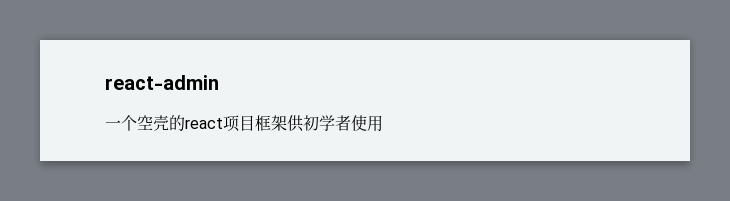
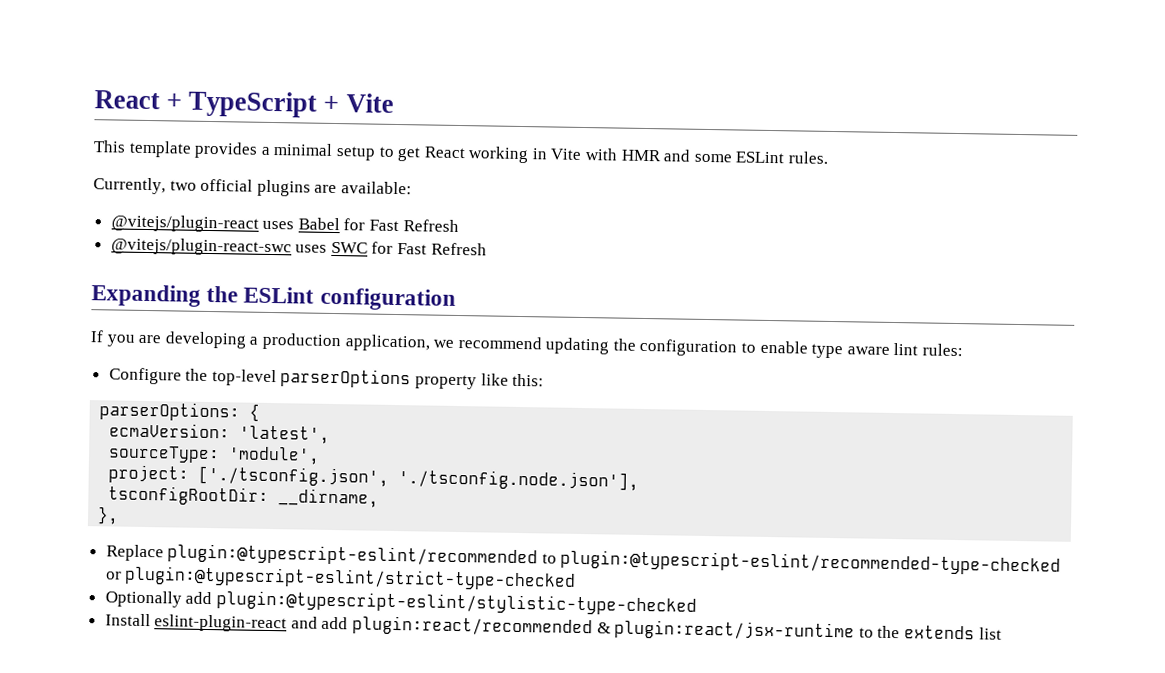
[105,75,219,90] [105,115,383,132] react-admin // 一个空壳的react项目框架供初学者使用 -> [94,90,394,118] [93,140,829,164] [93,177,412,197] [110,214,459,233] [110,237,487,257] [91,284,456,311] [90,330,964,359] [108,367,545,390] [99,401,261,422] [109,422,331,444] [108,445,321,465] [108,464,640,491] [108,485,380,508] [97,506,120,525] [105,543,1062,576] [105,565,577,591] [104,590,697,616] [104,613,1002,642] React + TypeScript + Vite // This template provides a minimal setup to get React working in Vite with HMR and some ESLint rules. // Currently, two official plugins are available: // @vitejs/plugin-react uses Babel for Fast Refresh // @vitejs/plugin-react-swc uses SWC for Fast Refresh // Expanding the ESLint configuration // If you are developing a production application, we recommend updating the configuration to enable type aware lint rules: // Configure the top-level parserOptions property like this: // parserOptions: { // ecmaVersion: 'latest', // sourceType: 'module', // project: ['./tsconfig.json', './tsconfig.node.json'], // tsconfigRootDir: __dirname, // }, // Replace plugin:@typescript-eslint/recommended to plugin:@typescript-eslint/recommended-type-checked or plugin:@typescript-eslint/strict-type-checked // Optionally add plugin:@typescript-eslint/stylistic-type-checked // Install eslint-plugin-react and add plugin:react/recommended & plugin:react/jsx-runtime to the extends list

